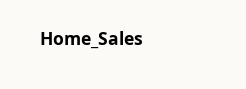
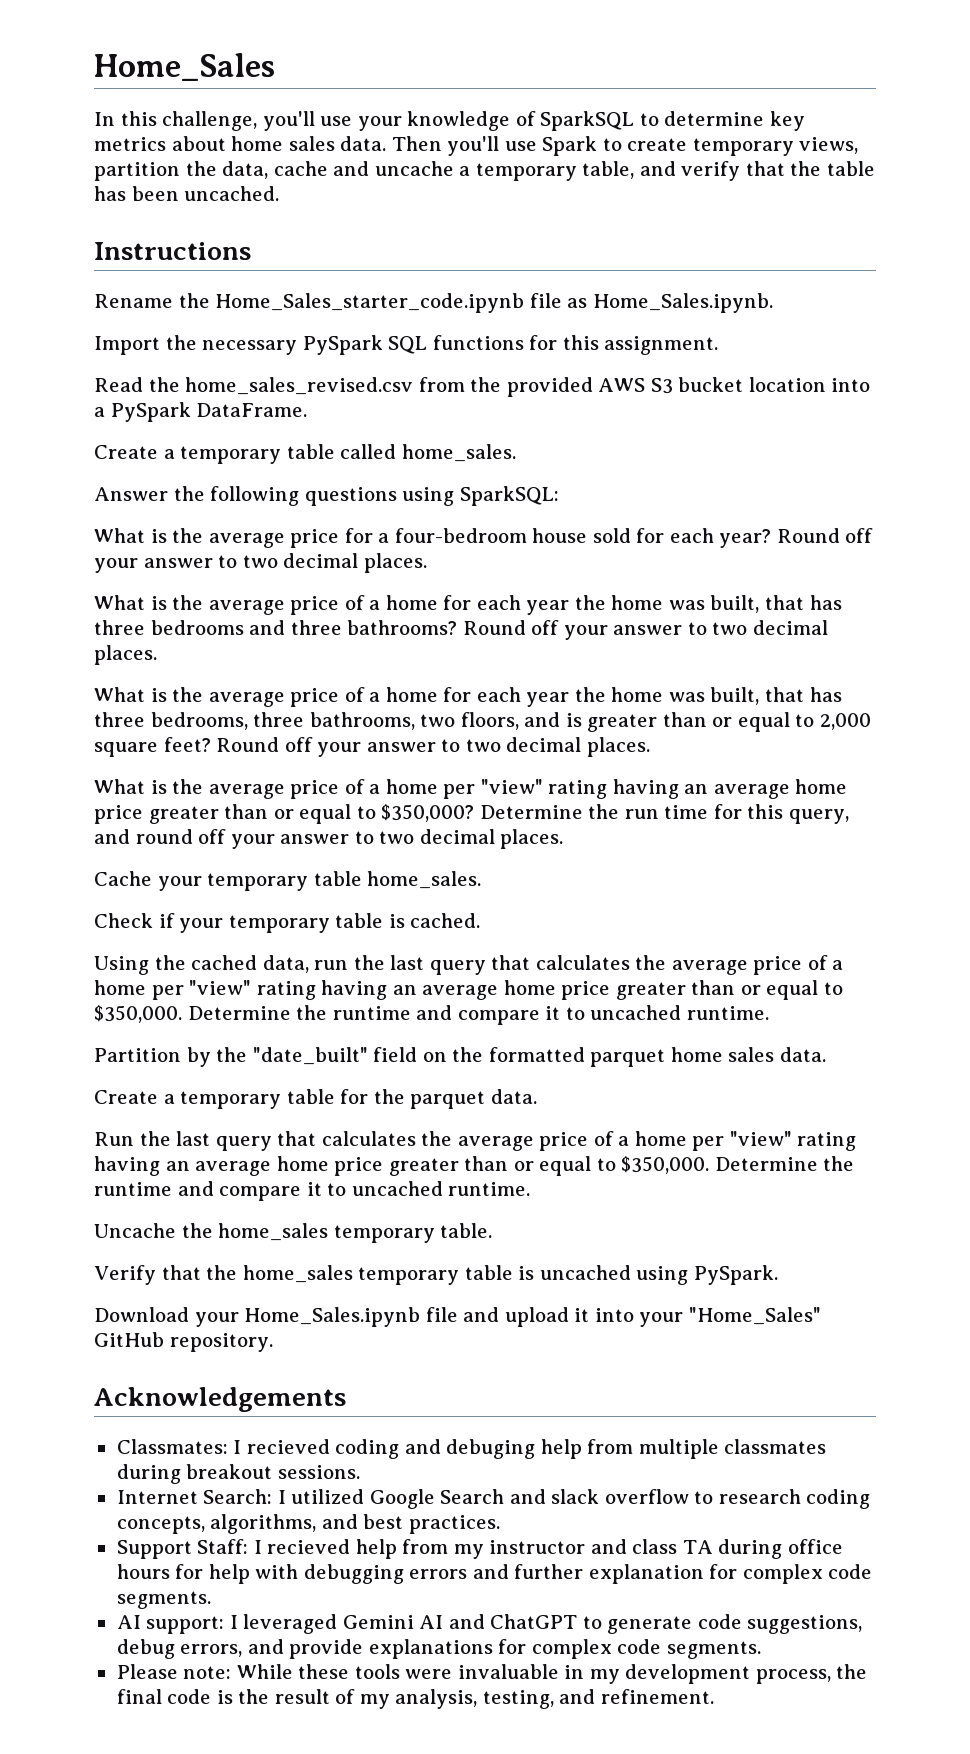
(143, 40) none -> [94,111,805,131] [94,136,859,156] [94,161,875,181] [94,186,280,201] [94,242,251,260] [94,293,773,313] [94,335,719,355] [94,377,871,397] [94,402,308,422] [94,444,516,464] [94,486,559,506] [94,528,874,548] [94,553,427,573] [94,595,842,615] [94,620,828,640] [94,645,157,665] [94,687,842,707] [94,712,871,732] [94,737,650,757] [94,779,848,799] [94,804,849,824] [94,829,564,849] [94,871,482,891] [94,913,481,933] [94,955,844,975] [94,980,843,1000] [94,1005,769,1025] [94,1047,826,1067] [94,1089,537,1109] [94,1131,857,1151] [94,1156,855,1176] [94,1181,531,1201] [94,1223,493,1243] [94,1265,778,1285] [94,1307,821,1327] [94,1332,273,1352] [94,1387,346,1412] [116,1439,827,1459] [116,1464,360,1484] [116,1489,871,1509] [116,1514,500,1534] [116,1539,843,1559] [116,1564,873,1584] [116,1591,211,1609] [116,1614,863,1634] [116,1639,761,1659] [116,1664,868,1684] [116,1689,714,1709] // In this challenge, you'll use your knowledge of SparkSQL to determine key metrics about home sales data. Then you'll use Spark to create temporary views, partition the data, cache and uncache a temporary table, and verify that the table has been uncached. // Instructions // Rename the Home_Sales_starter_code.ipynb file as Home_Sales.ipynb. // Import the necessary PySpark SQL functions for this assignment. // Read the home_sales_revised.csv from the provided AWS S3 bucket location into a PySpark DataFrame. // Create a temporary table called home_sales. // Answer the following questions using SparkSQL: // What is the average price for a four-bedroom house sold for each year? Round off your answer to two decimal places. // What is the average price of a home for each year the home was built, that has three bedrooms and three bathrooms? Round off your answer to two decimal places. // What is the average price of a home for each year the home was built, that has three bedrooms, three bathrooms, two floors, and is greater than or equal to 2,000 square feet? Round off your answer to two decimal places. // What is the average price of a home per "view" rating having an average home price greater than or equal to $350,000? Determine the run time for this query, and round off your answer to two decimal places. // Cache your temporary table home_sales. // Check if your temporary table is cached. // Using the cached data, run the last query that calculates the average price of a home per "view" rating having an average home price greater than or equal to $350,000. Determine the runtime and compare it to uncached runtime. // Partition by the "date_built" field on the formatted parquet home sales data. // Create a temporary table for the parquet data. // Run the last query that calculates the average price of a home per "view" rating having an average home price greater than or equal to $350,000. Determine the runtime and compare it to uncached runtime. // Uncache the home_sales temporary table. // Verify that the home_sales temporary table is uncached using PySpark. // Download your Home_Sales.ipynb file and upload it into your "Home_Sales" GitHub repository. // Acknowledgements // Classmates: I recieved coding and debuging help from multiple classmates during breakout sessions. // Internet Search: I utilized Google Search and slack overflow to research coding concepts, algorithms, and best practices. // Support Staff: I recieved help from my instructor and class TA during office hours for help with debugging errors and further explanation for complex code segments. // AI support: I leveraged Gemini AI and ChatGPT to generate code suggestions, debug errors, and provide explanations for complex code segments. // Please note: While these tools were invaluable in my development process, the final code is the result of my analysis, testing, and refinement.

